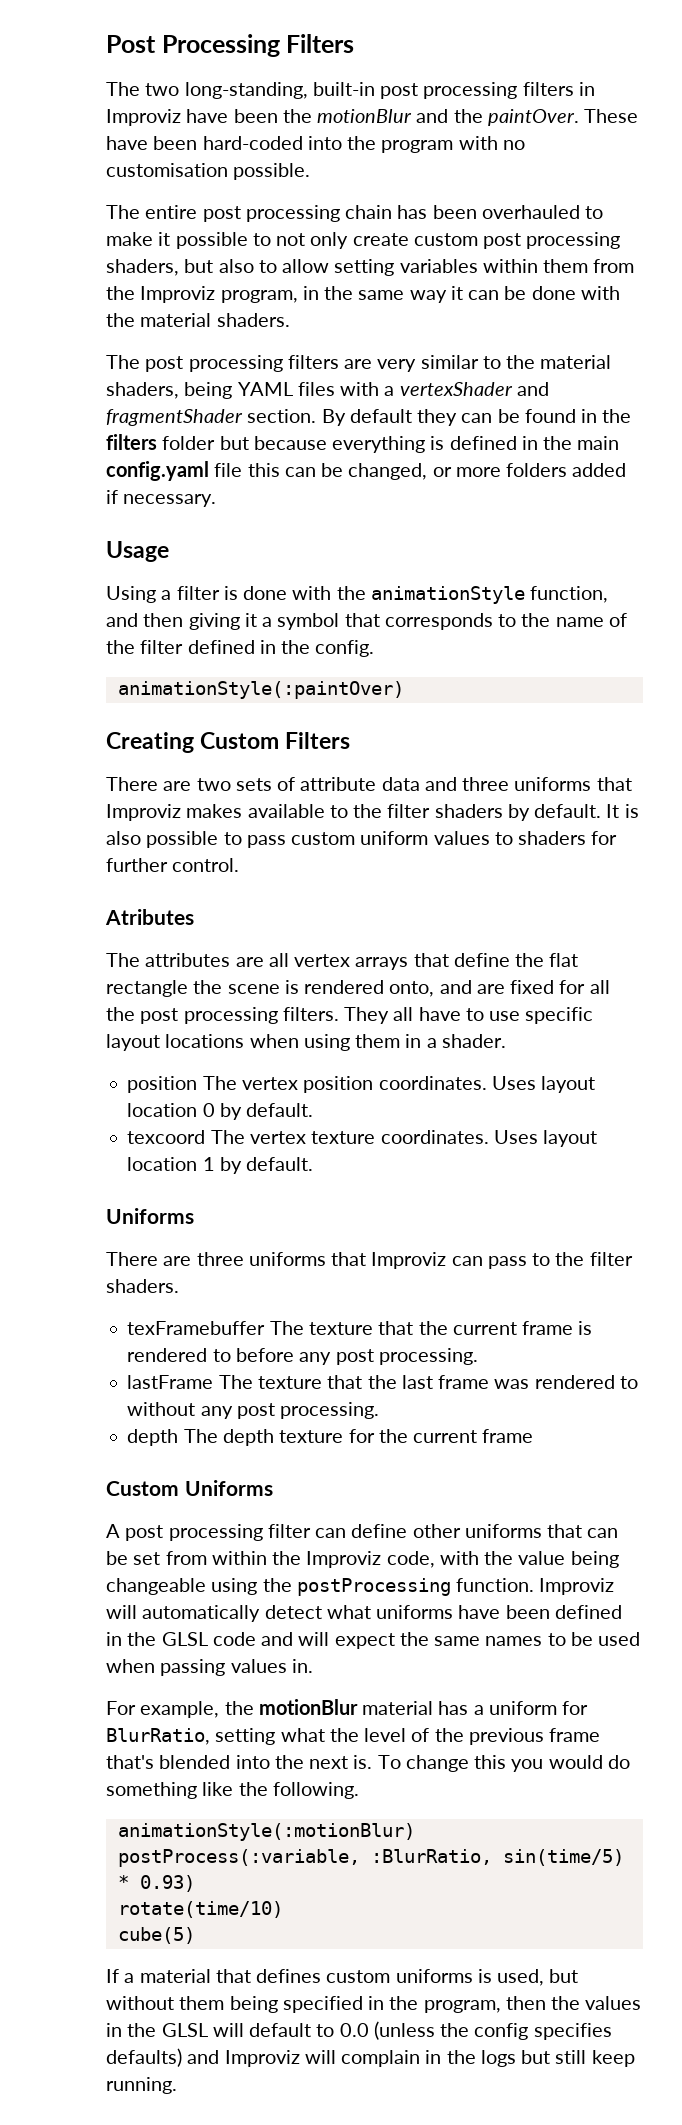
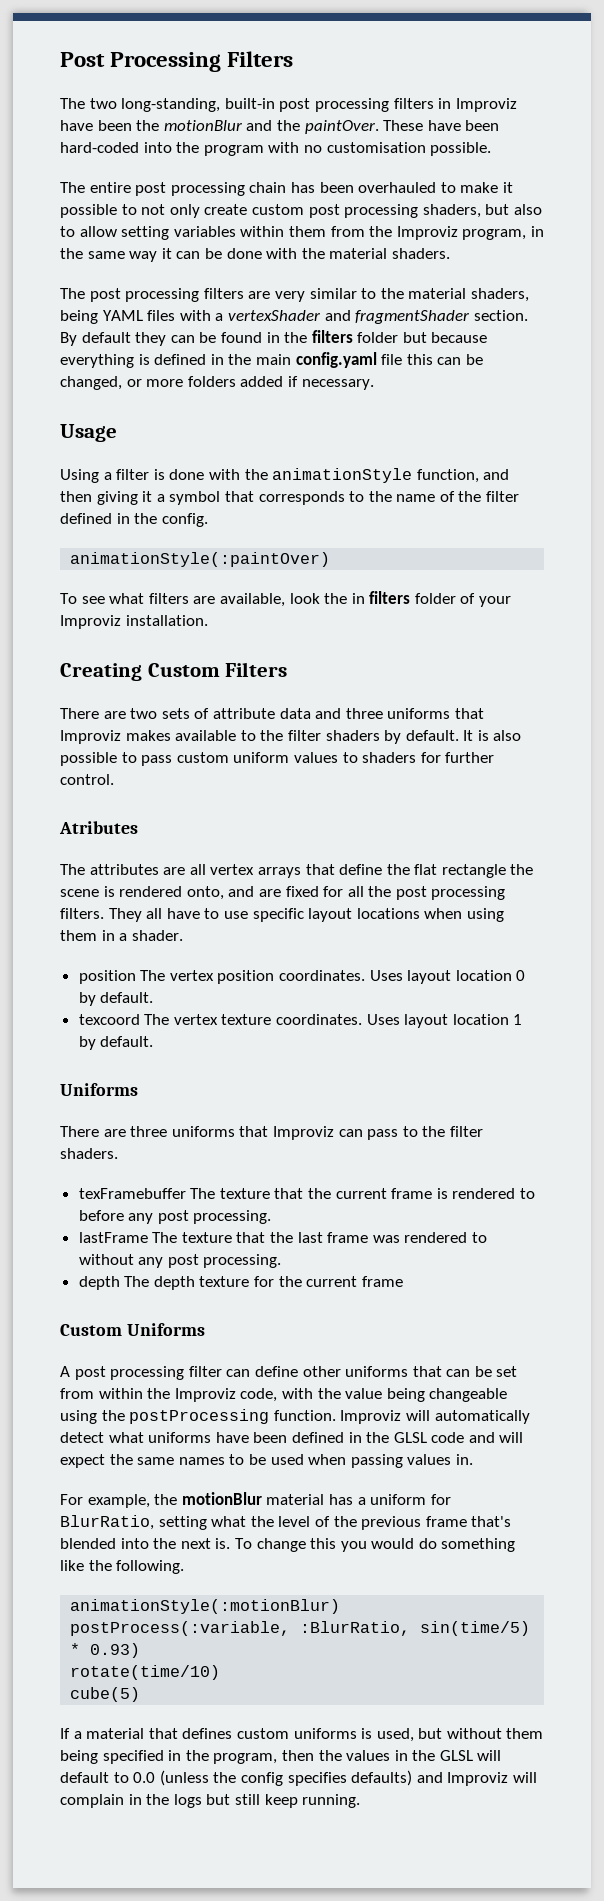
(404, 690) none -> [60,591,512,607] [60,615,208,629] // To see what filters are available, look the in filters folder of your Improviz installation.

